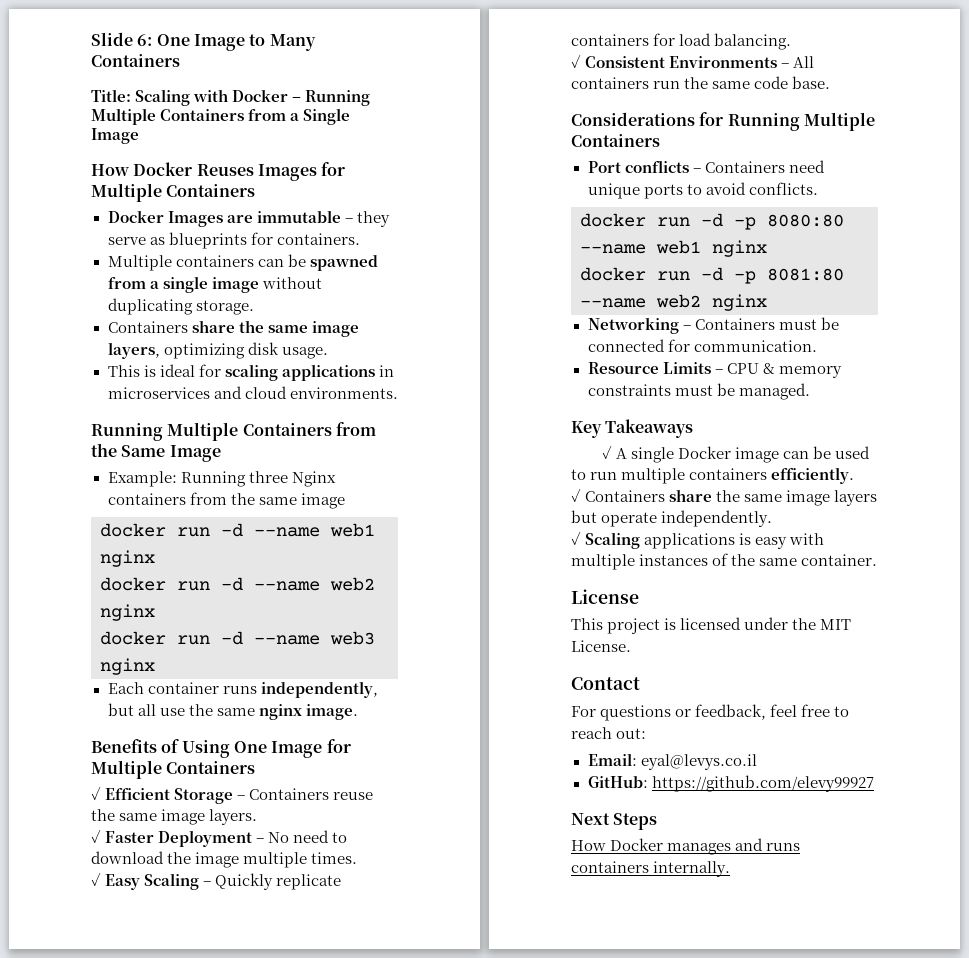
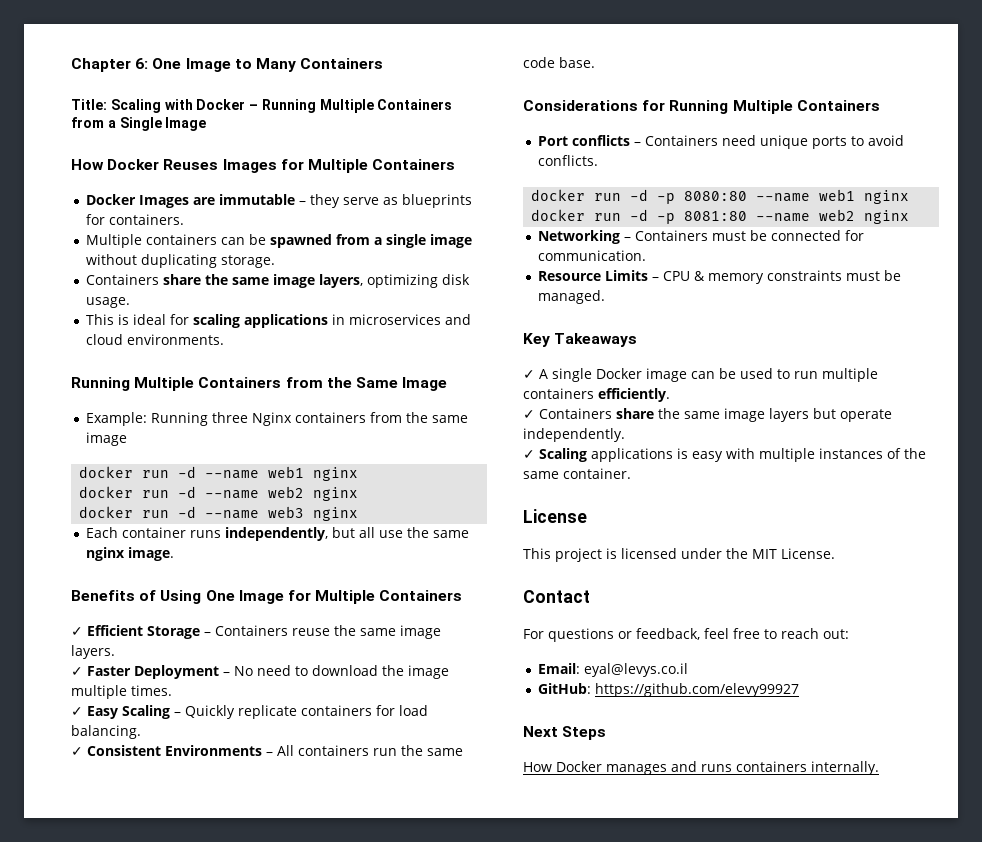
[91,32,133,46] Slide -> [71,58,131,72] Chapter

